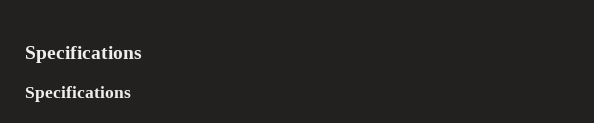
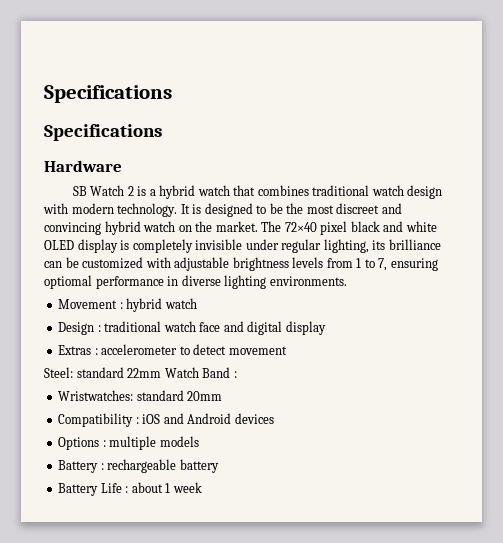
(131, 94) none -> [44,160,122,172] [72,185,443,199] [43,203,402,217] [44,221,437,235] [44,239,441,253] [44,257,438,271] [44,275,347,289] [58,298,197,312] [58,321,326,335] [58,344,287,355] [44,367,237,378] [58,390,223,401] [58,413,274,427] [58,436,199,450] [58,459,219,473] [58,482,202,496] // Hardware // SB Watch 2 is a hybrid watch that combines traditional watch design with modern technology. It is designed to be the most discreet and convincing hybrid watch on the market. The 72×40 pixel black and white OLED display is completely invisible under regular lighting, its brilliance can be customized with adjustable brightness levels from 1 to 7, ensuring optiomal performance in diverse lighting environments. // Movement : hybrid watch // Design : traditional watch face and digital display // Extras : accelerometer to detect movement // Steel: standard 22mm Watch Band : // Wristwatches: standard 20mm // Compatibility : iOS and Android devices // Options : multiple models // Battery : rechargeable battery // Battery Life : about 1 week

